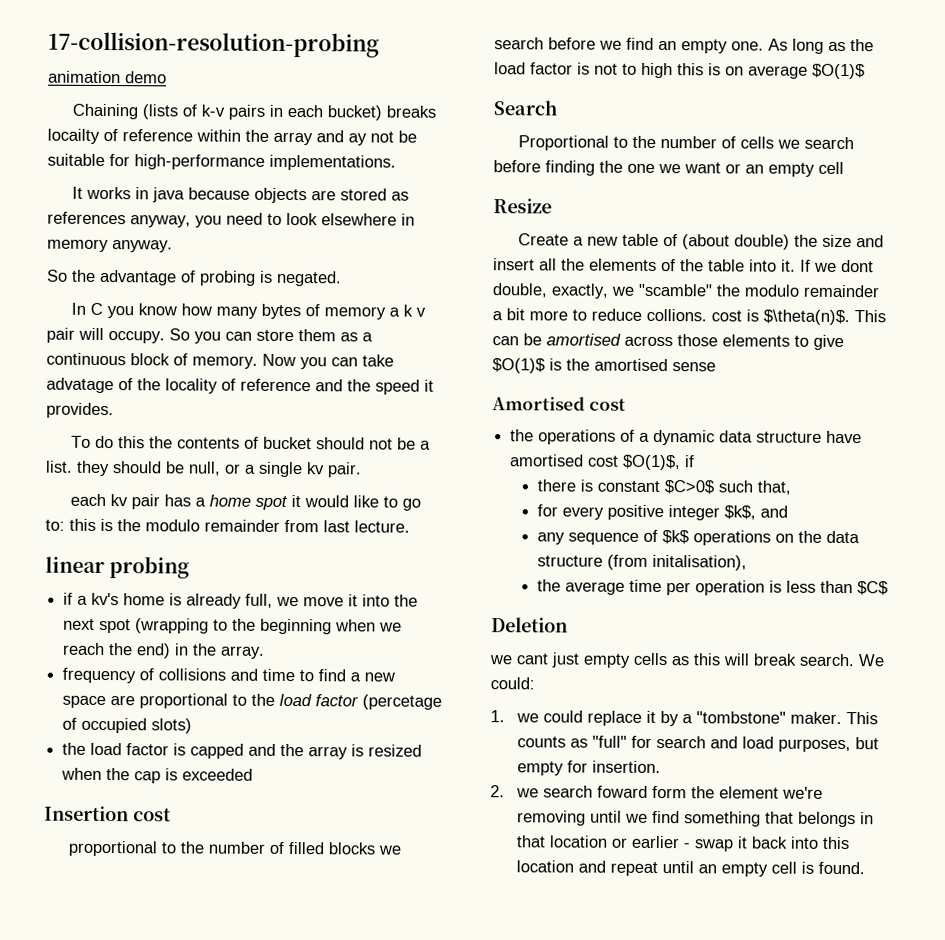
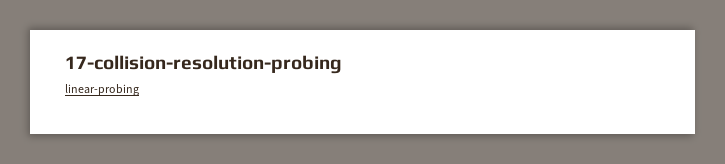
[48,70,167,84] [72,103,437,121] [47,128,417,146] [47,153,396,171] [72,186,410,204] [47,211,415,228] [47,238,173,253] [47,269,342,287] [71,302,427,320] [46,327,373,344] [46,352,394,370] [46,377,434,395] [46,402,114,419] [71,435,432,450] [45,460,362,478] [70,493,422,511] [45,518,410,533] [45,556,191,579] [63,592,419,609] [63,618,403,635] [62,642,266,659] [62,667,396,684] [62,693,443,710] [62,717,193,734] [62,742,423,760] [61,767,254,784] [44,805,171,822] [68,840,402,857] [494,37,874,54] [494,62,865,80] [493,100,558,116] [518,135,855,151] [493,160,844,177] [493,198,552,214] [518,233,885,250] [493,258,874,273] [492,283,880,299] [492,308,886,326] [492,333,844,351] [492,358,716,374] [492,396,626,411] [510,429,863,446] [510,454,696,471] [536,479,791,495] [536,504,788,521] [536,529,860,546] [536,554,747,571] [536,579,888,596] [491,617,568,633] [489,652,885,668] [490,677,535,690] [490,710,879,727] [517,735,880,753] [517,760,662,776] [490,785,824,799] [517,810,875,828] [516,835,851,852] [516,860,866,877] animation demo // Chaining (lists of k-v pairs in each bucket) breaks locailty of reference within the array and ay not be suitable for high-performance implementations. // It works in java because objects are stored as references anyway, you need to look elsewhere in memory anyway. // So the advantage of probing is negated. // In C you know how many bytes of memory a k v pair will occupy. So you can store them as a continuous block of memory. Now you can take advatage of the locality of reference and the speed it provides. // To do this the contents of bucket should not be a list. they should be null, or a single kv pair. // each kv pair has a home spot it would like to go to: this is the modulo remainder from last lecture. // linear probing // if a kv's home is already full, we move it into the next spot (wrapping to the beginning when we reach the end) in the array. // frequency of collisions and time to find a new space are proportional to the load factor (percetage of occupied slots) // the load factor is capped and the array is resized when the cap is exceeded // Insertion cost // proportional to the number of filled blocks we search before we find an empty one. As long as the load factor is not to high this is on average $O(1)$ // Search // Proportional to the number of cells we search before finding the one we want or an empty cell // Resize // Create a new table of (about double) the size and insert all the elements of the table into it. If we dont double, exactly, we "scamble" the modulo remainder a bit more to reduce collions. cost is $\theta(n)$. This can be amortised across those elements to give $O(1)$ is the amortised sense // Amortised cost // the operations of a dynamic data structure have amortised cost $O(1)$, if // there is constant $C>0$ such that, // for every positive integer $k$, and // any sequence of $k$ operations on the data structure (from initalisation), // the average time per operation is less than $C$ // Deletion // we cant just empty cells as this will break search. We could: // 1. we could replace it by a "tombstone" maker. This counts as "full" for search and load purposes, but empty for insertion. // 2. we search foward form the element we're removing until we find something that belongs in that location or earlier - swap it back into this location and repeat until an empty cell is found. -> [65,84,139,96] linear-probing

